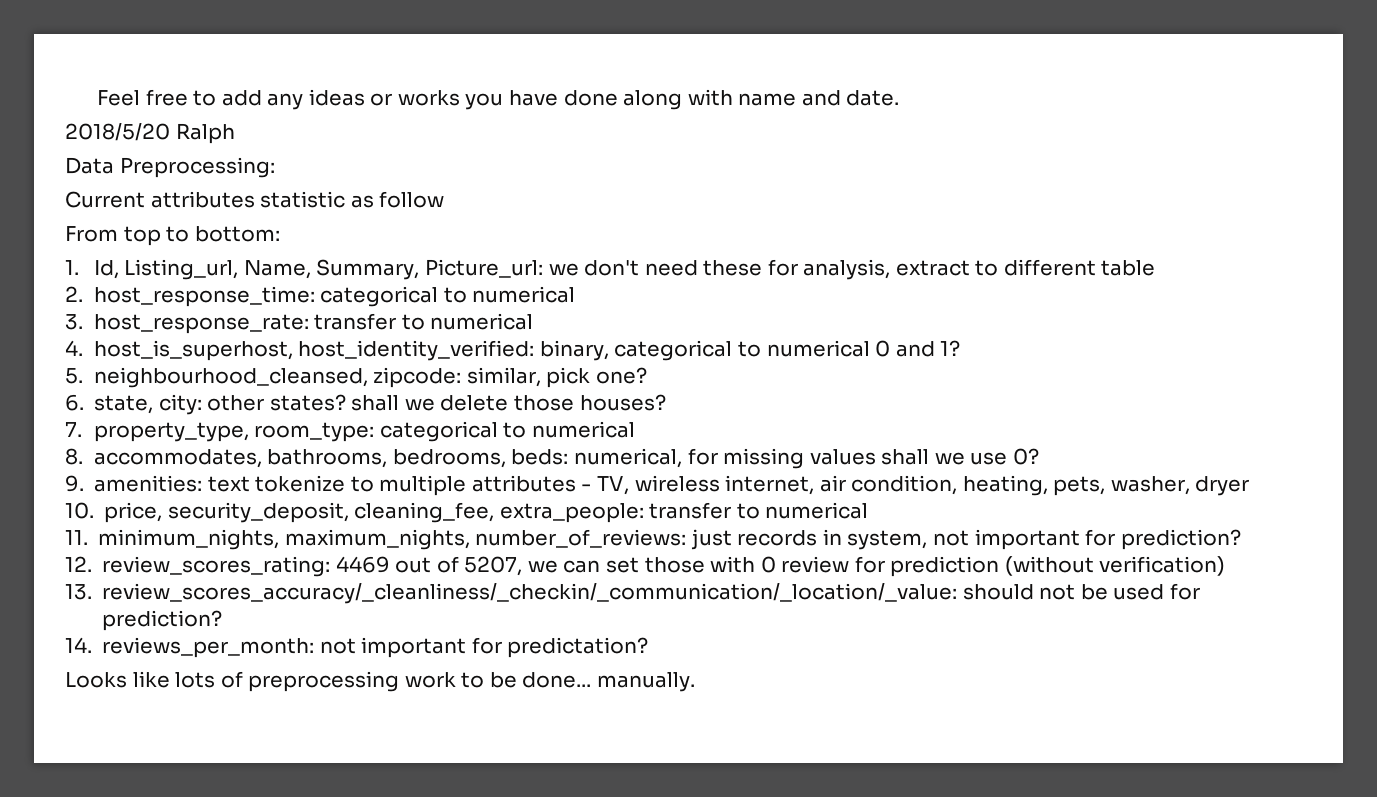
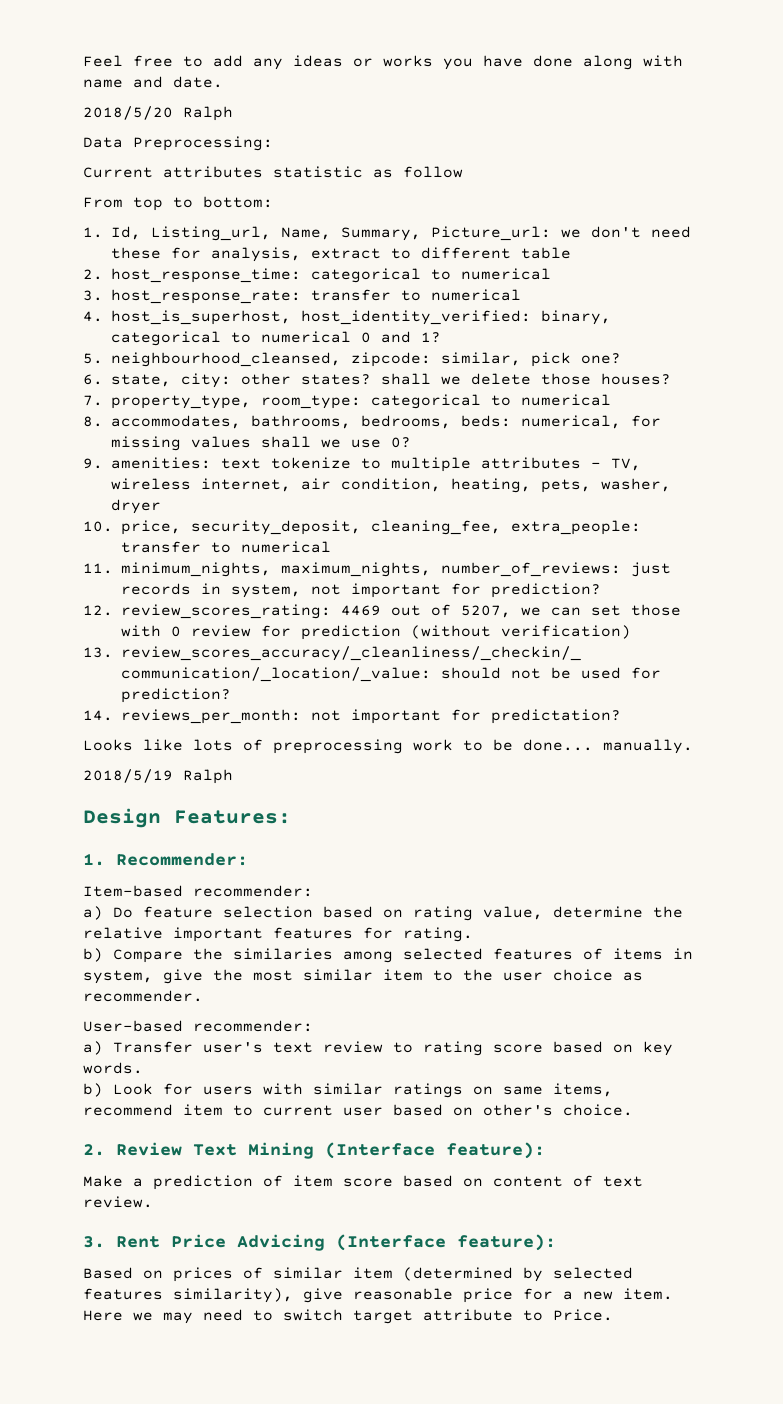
(695, 682) none -> [83,769,233,784] [83,808,291,828] [83,853,248,866] [83,885,313,897] [83,906,683,921] [83,927,473,942] [83,948,693,963] [83,969,643,984] [83,990,203,1002] [83,1020,313,1032] [83,1041,673,1056] [83,1062,143,1074] [83,1083,613,1098] [83,1104,633,1116] [83,1142,545,1159] [83,1175,643,1190] [83,1196,153,1208] [83,1234,556,1251] [83,1267,633,1282] [83,1288,673,1303] [83,1309,613,1324] // 2018/5/19 Ralph // Design Features: // 1. Recommender: // Item-based recommender: // a) Do feature selection based on rating value, determine the relative important features for rating. // b) Compare the similaries among selected features of items in system, give the most similar item to the user choice as recommender. // User-based recommender: // a) Transfer user's text review to rating score based on key words. // b) Look for users with similar ratings on same items, recommend item to current user based on other's choice. // 2. Review Text Mining (Interface feature): // Make a prediction of item score based on content of text review. // 3. Rent Price Advicing (Interface feature): // Based on prices of similar item (determined by selected features similarity), give reasonable price for a new item. Here we may need to switch target attribute to Price.

